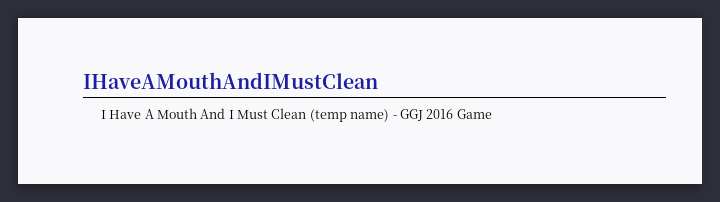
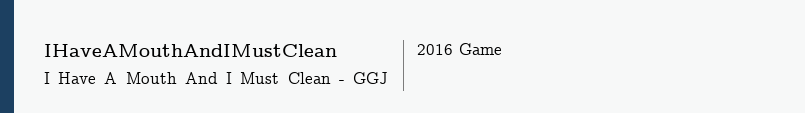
[309,109,390,122] (temp name) -> (331, 78) none

